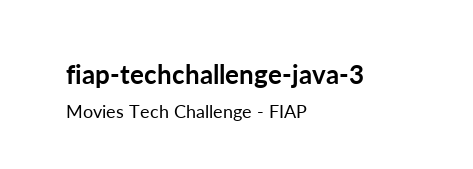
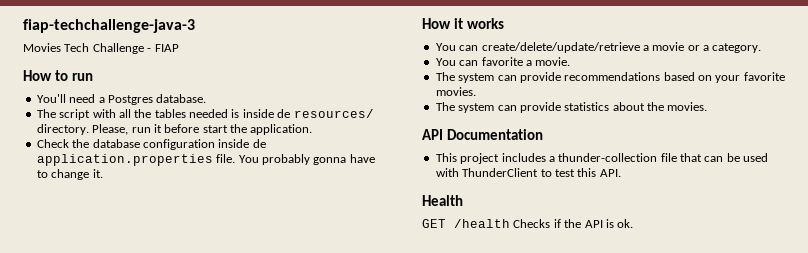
(307, 111) none -> [23,70,93,81] [36,94,207,105] [36,109,374,120] [36,124,313,135] [36,139,266,150] [36,154,375,166] [36,169,103,180] [422,18,504,29] [435,42,762,53] [435,57,571,66] [435,72,785,83] [435,87,476,96] [435,102,708,113] [422,129,543,140] [435,153,769,164] [435,168,621,177] [422,195,463,206] [422,219,634,228] // How to run // You'll need a Postgres database. // The script with all the tables needed is inside de resources/ directory. Please, run it before start the application. // Check the database configuration inside de application.properties file. You probably gonna have to change it. // How it works // You can create/delete/update/retrieve a movie or a category. // You can favorite a movie. // The system can provide recommendations based on your favorite movies. // The system can provide statistics about the movies. // API Documentation // This project includes a thunder-collection file that can be used with ThunderClient to test this API. // Health // GET /health Checks if the API is ok.

